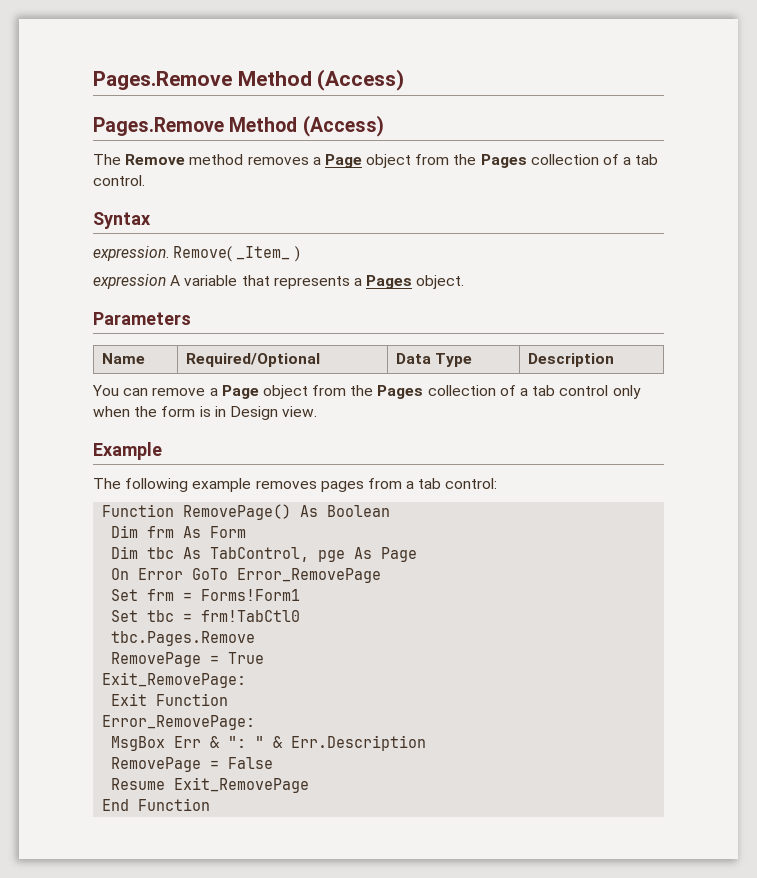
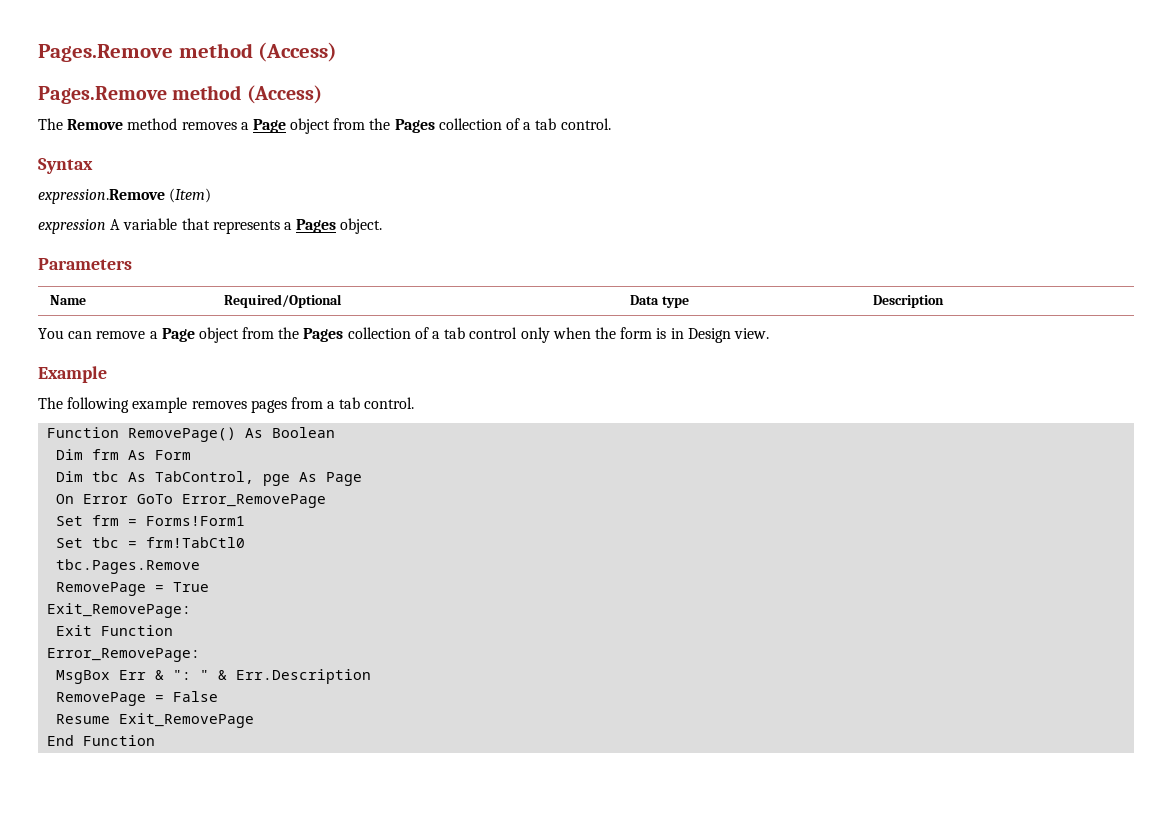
[93,71,312,90] Pages.Remove Method -> [38,43,253,62] Pages.Remove method
[229,117,298,132] Method -> [172,85,242,100] method
[93,246,300,262] expression. Remove( _Item_ ) -> [38,188,212,204] expression.Remove (Item)
[434,353,472,367] Type -> [661,296,689,308] type
[445,478,498,489] control: -> [364,397,415,409] control.

